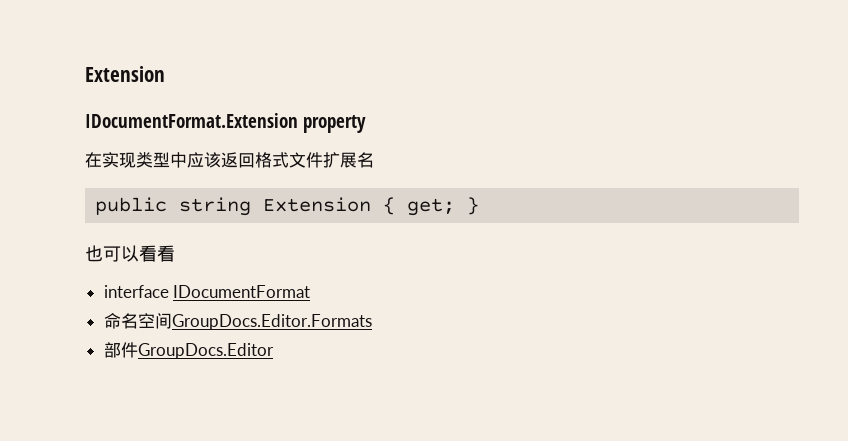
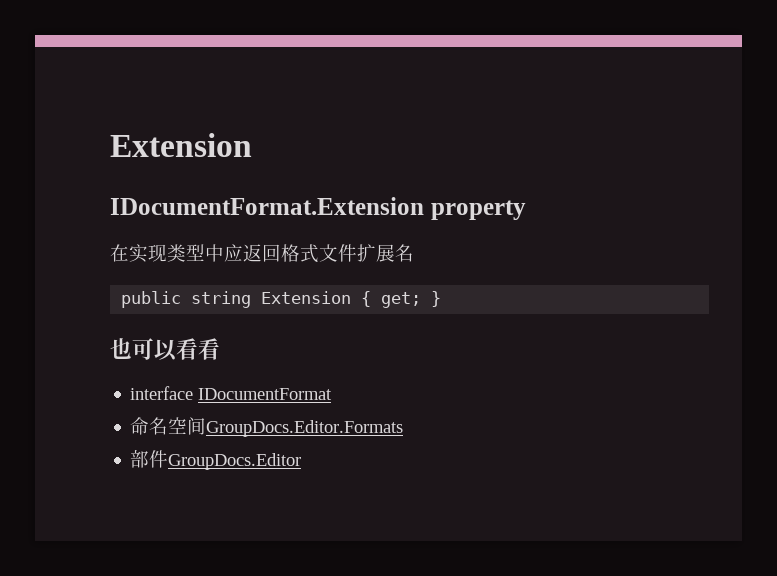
[204,152,221,168] 该 -> (243, 253) none

